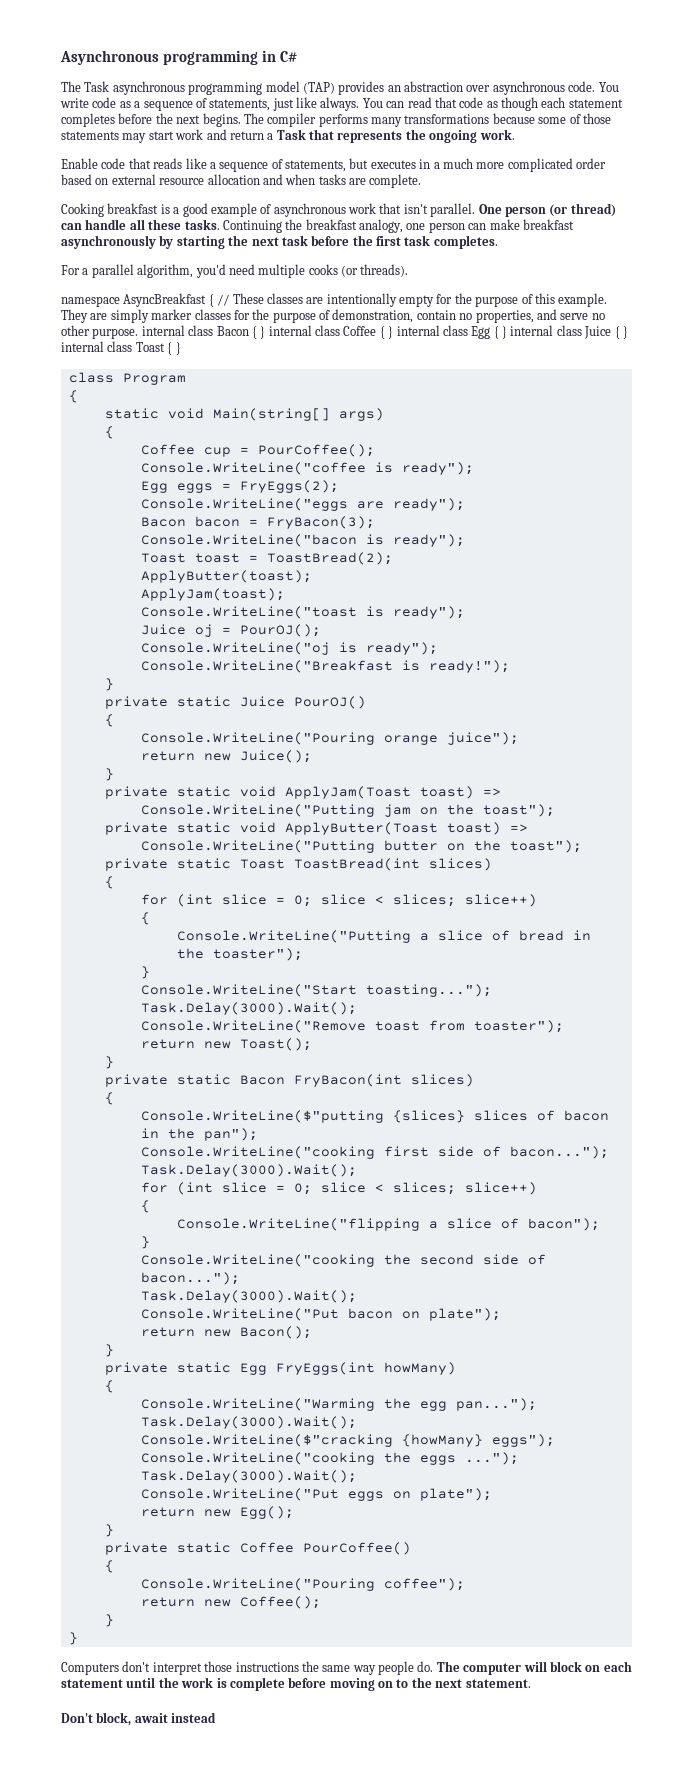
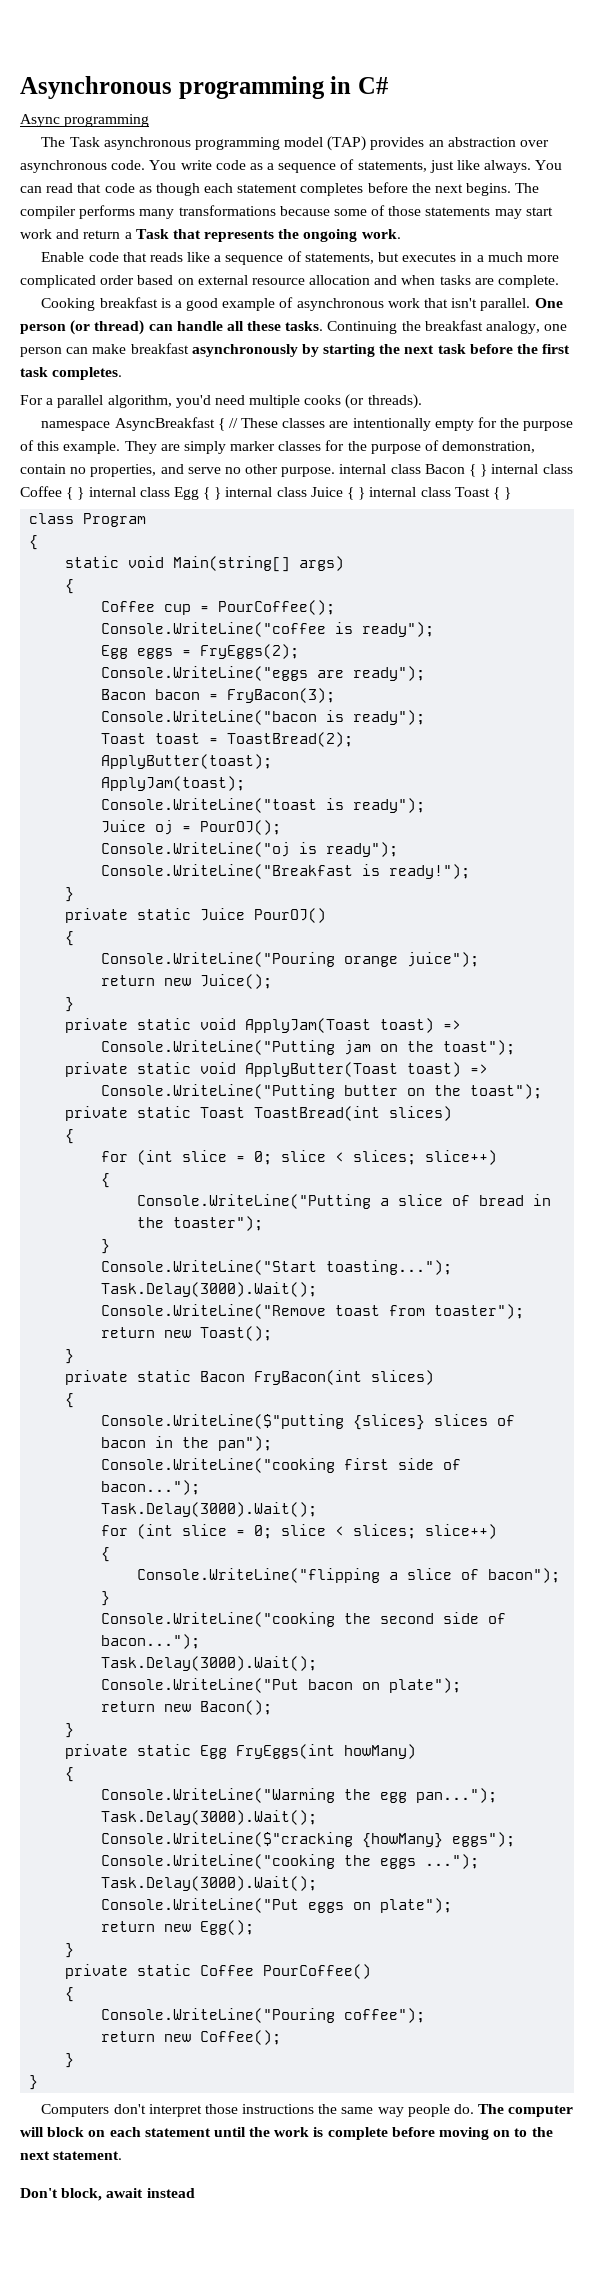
(298, 56) none -> [20,114,150,127] // Async programming

